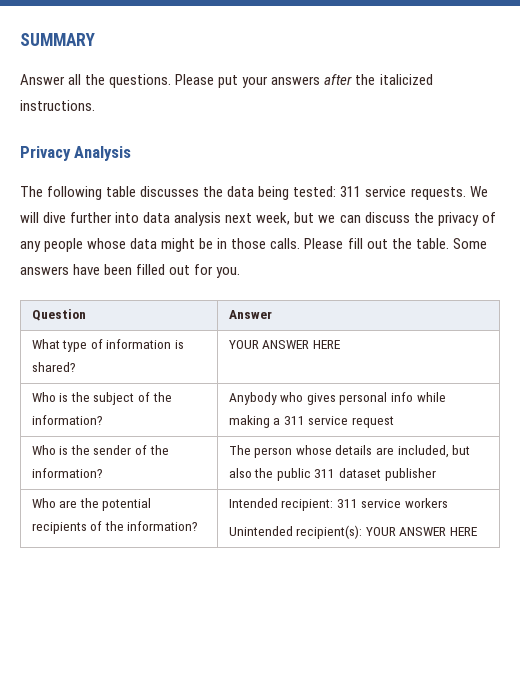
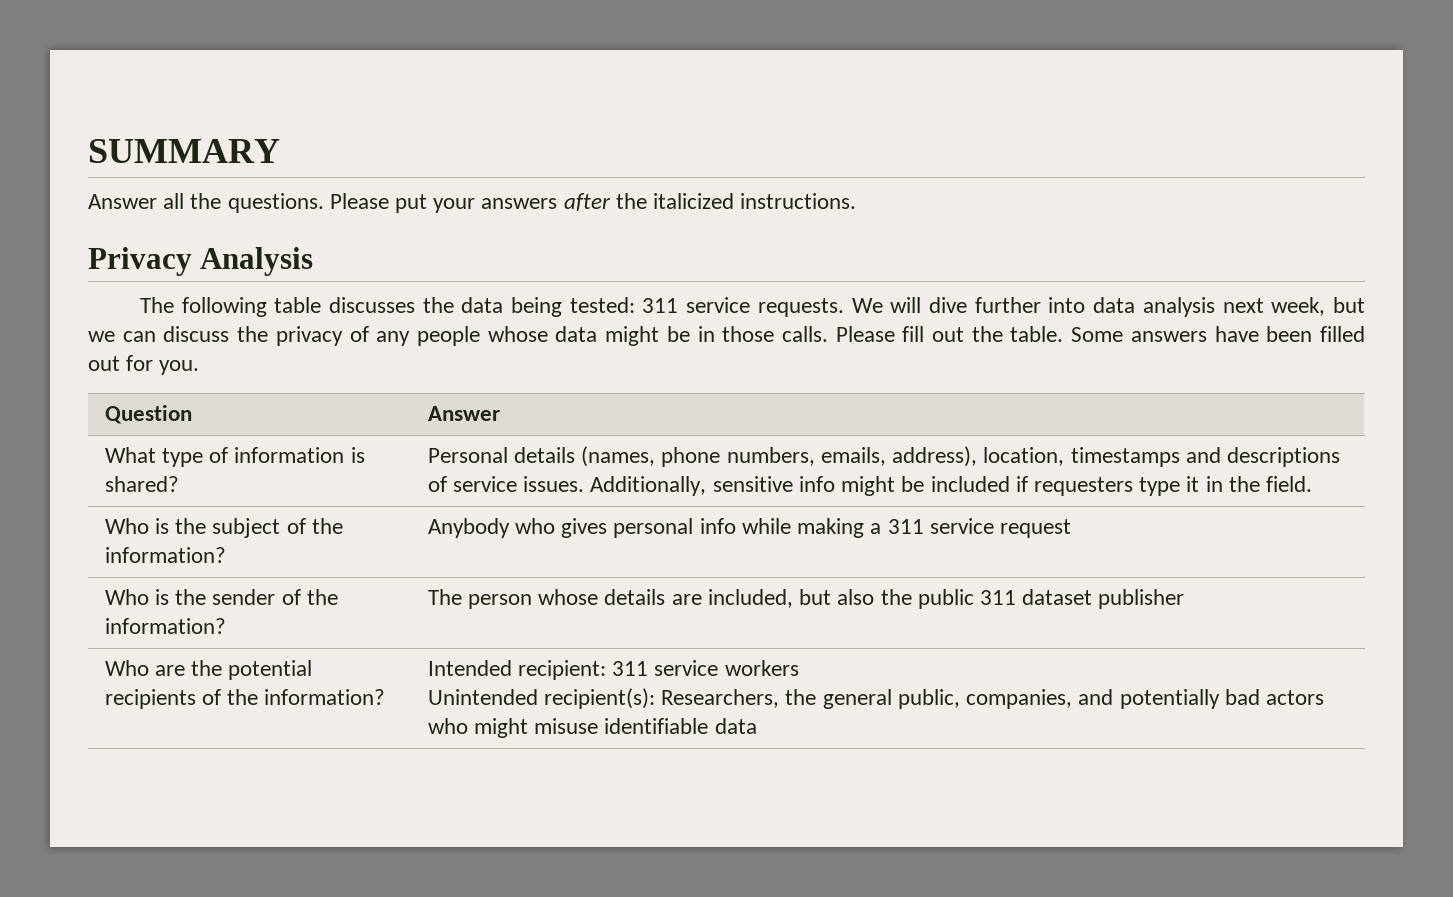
[228,340,340,349] YOUR ANSWER HERE -> [427,446,1340,467] [427,476,1312,496] Personal details (names, phone numbers, emails, address), location, timestamps and descriptions of service issues. Additionally, sensitive info might be included if requesters type it in the field.
[365,527,478,536] YOUR ANSWER HERE -> [661,689,1324,709] [427,718,757,738] Researchers, the general public, companies, and potentially bad actors who might misuse identifiable data

